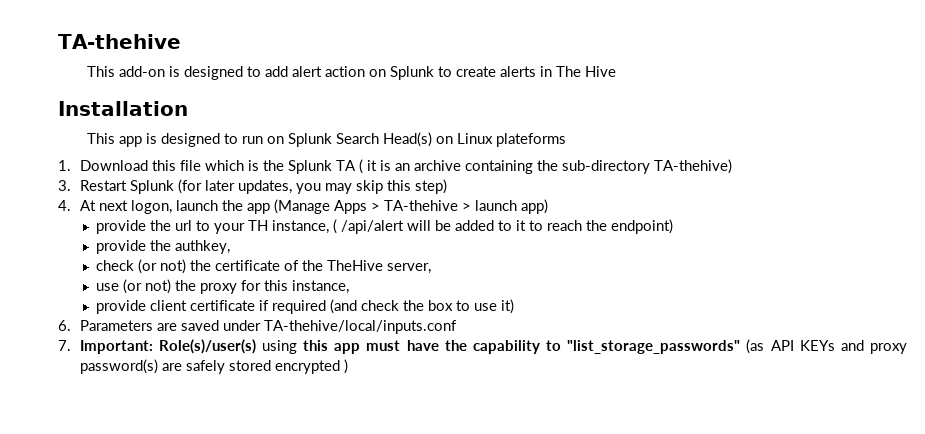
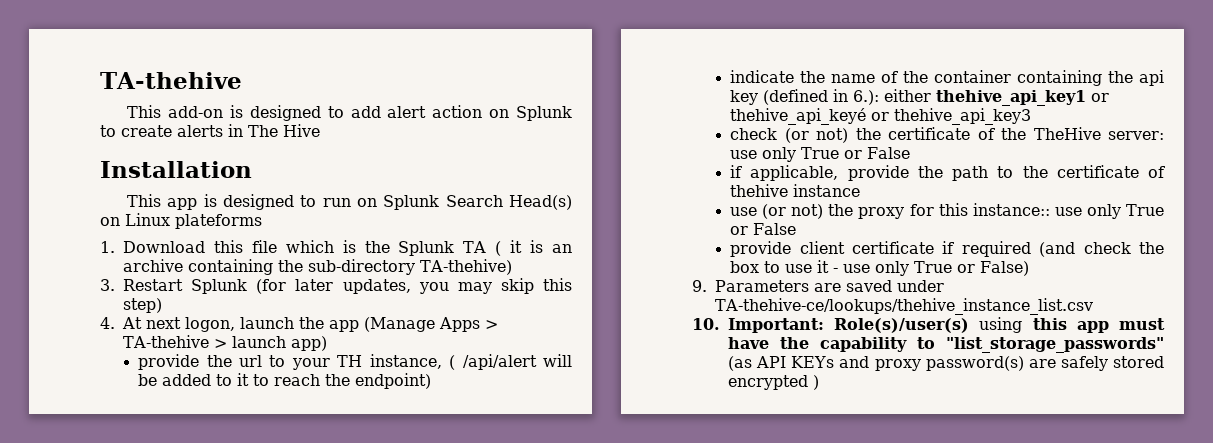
[95,240,230,254] provide the authkey, -> [730,70,1164,86] [730,89,1110,106] [730,108,1032,125] indicate the name of the container containing the api key (defined in 6.): either thehive_api_key1 or thehive_api_keyé or thehive_api_key3
[386,263,431,274] server, -> [1108,131,1164,140] [730,147,911,162] [730,165,1165,181] [730,184,861,197] server: use only True or False // if applicable, provide the path to the certificate of thehive instance
[291,280,349,294] instance, -> [972,203,1164,219] [730,223,797,235] instance:: use only True or False
[500,299,514,314] [58,320,71,331] it) // 6. -> [817,260,1030,276] [692,280,707,292] it - use only True or False) // 9.
[263,320,457,334] [58,340,71,351] TA-thehive/local/inputs.conf // 7. -> [715,298,1093,315] [692,318,720,330] TA-thehive-ce/lookups/thehive_instance_list.csv // 10.

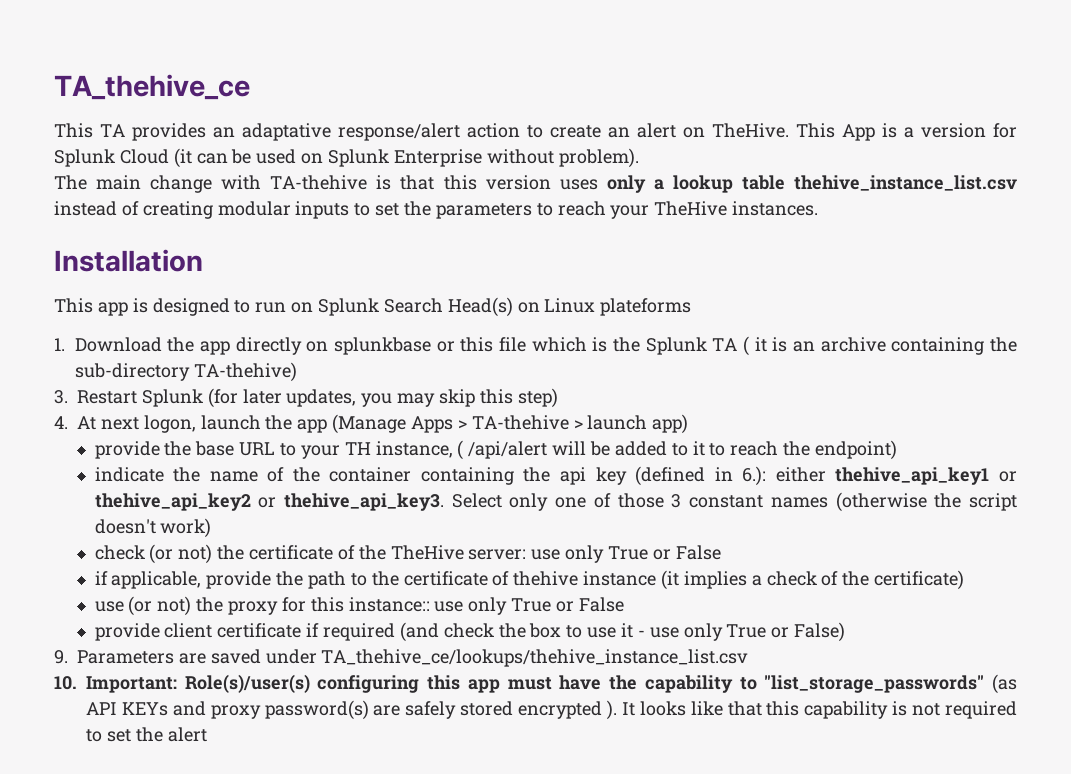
[100,72,242,89] [127,105,572,121] [100,124,320,137] TA-thehive // This add-on is designed to add alert action on Splunk to create alerts in The Hive -> [54,74,250,100] [54,123,1017,141] [54,148,639,168] [54,175,1017,193] [54,201,819,219] TA_thehive_ce // This TA provides an adaptative response/alert action to create an alert on TheHive. This App is a version for Splunk Cloud (it can be used on Splunk Enterprise without problem). // The main change with TA-thehive is that this version uses only a lookup table thehive_instance_list.csv instead of creating modular inputs to set the parameters to reach your TheHive instances.
(205, 247) none -> [167,337,455,355] the app directly on splunkbase or
[238,355,262,367] url -> [195,441,276,456] base URL
[730,108,1032,125] thehive_api_keyé or thehive_api_key3 -> [94,492,1018,512] [94,518,212,538] thehive_api_key2 or thehive_api_key3. Select only one of those 3 constant names (otherwise the script doesn't work)
(861, 190) none -> [660,570,965,590] (it implies a check of the certificate)
[715,298,1093,315] TA-thehive-ce/lookups/thehive_instance_list.csv -> [321,649,749,667] TA_thehive_ce/lookups/thehive_instance_list.csv
[979,317,1023,333] using -> [317,675,420,693] configuring
[813,375,819,390] ) -> [607,700,1018,720] [86,727,207,742] ). It looks like that this capability is not required to set the alert

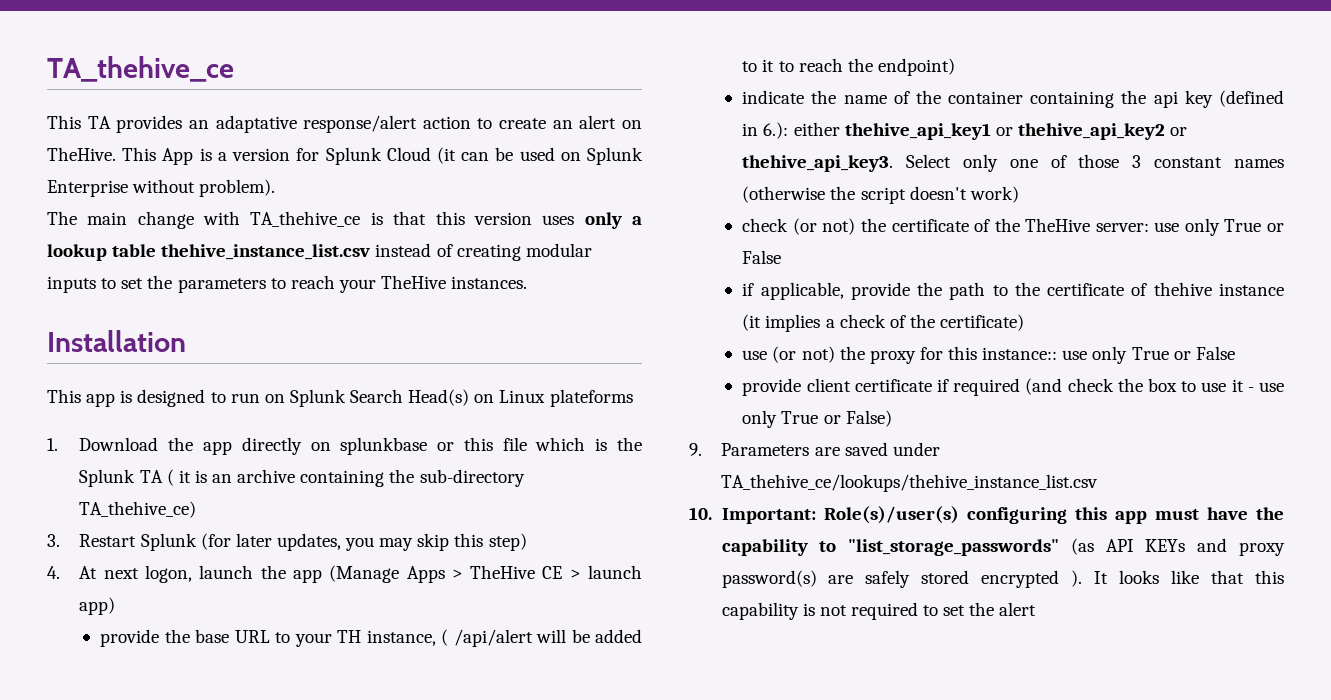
[270,175,368,190] TA-thehive -> [250,211,361,227] TA_thehive_ce
[193,362,297,382] TA-thehive) -> [79,501,197,518] TA_thehive_ce)
[471,415,569,430] TA-thehive -> [470,565,563,579] TheHive CE

